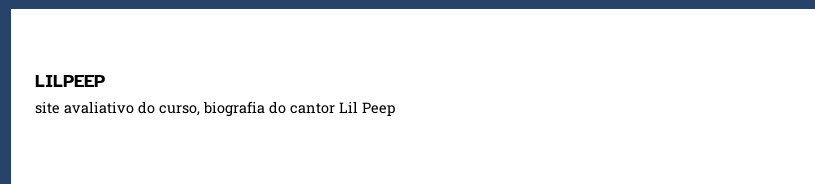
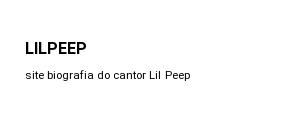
[64,101,200,116] avaliativo do curso, -> (44, 75) none

